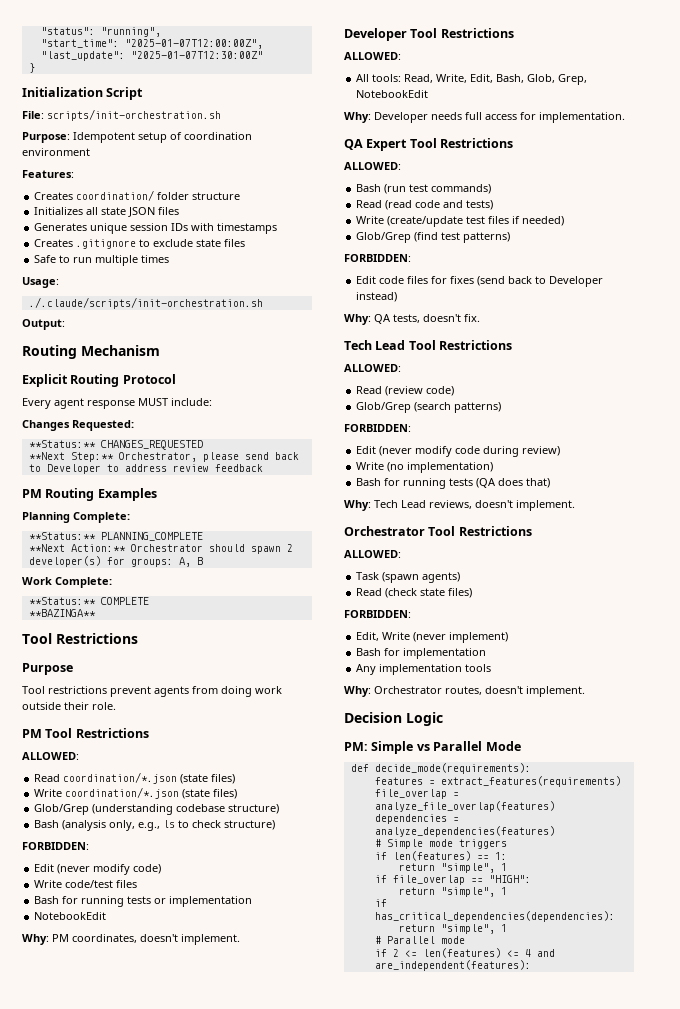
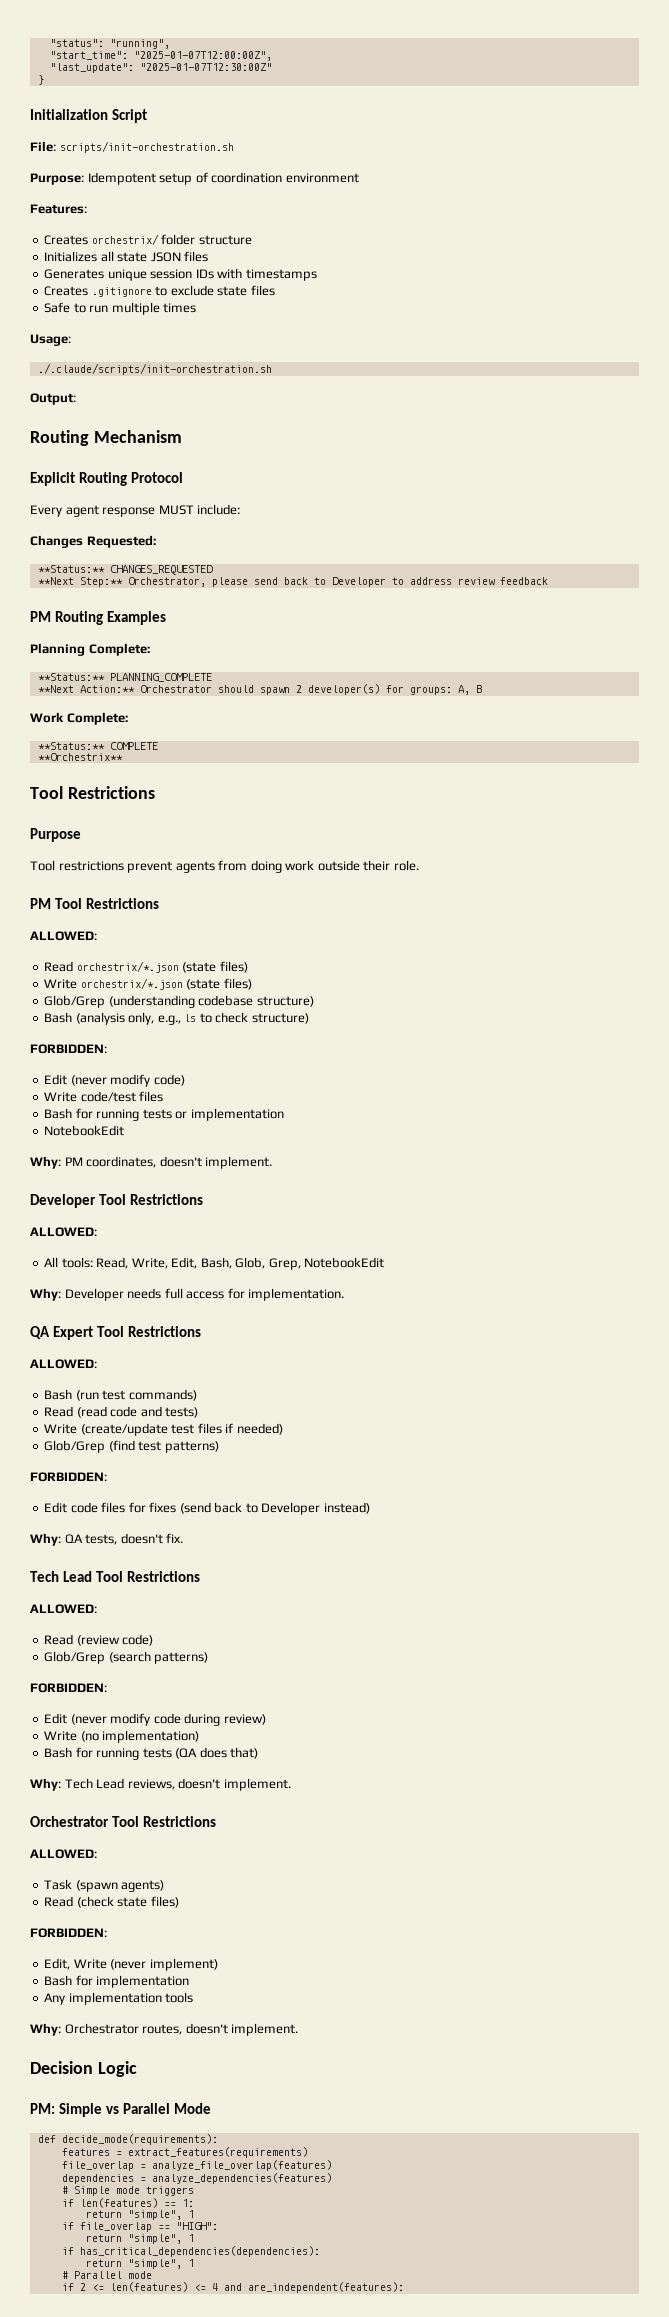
[76,190,155,201] coordination/ -> [91,234,159,245] orchestrix/
[28,609,96,617] **BAZINGA** -> [37,753,123,761] **Orchestrix**
[63,772,178,784] coordination/*.json -> [76,961,179,973] orchestrix/*.json
[65,787,180,799] coordination/*.json -> [80,978,183,990] orchestrix/*.json

